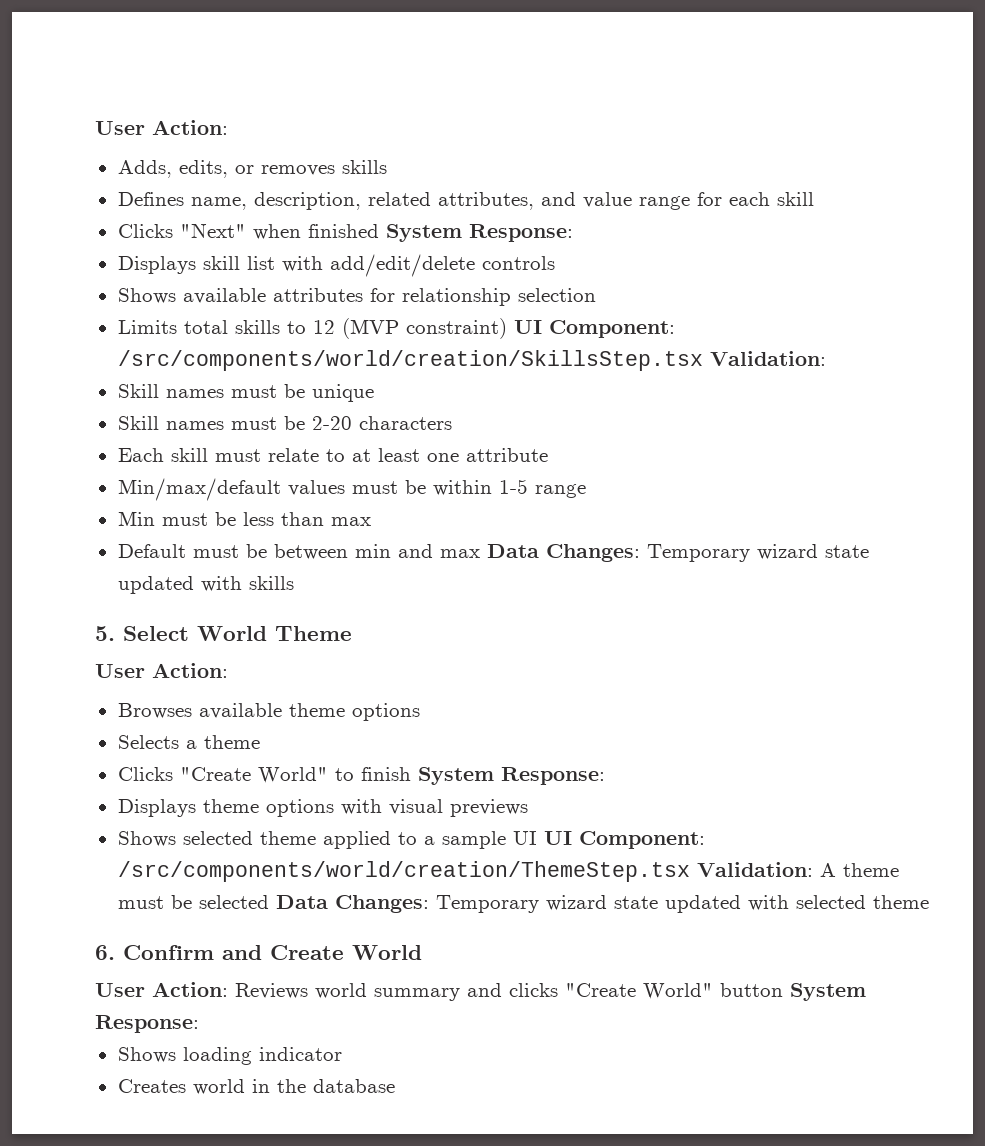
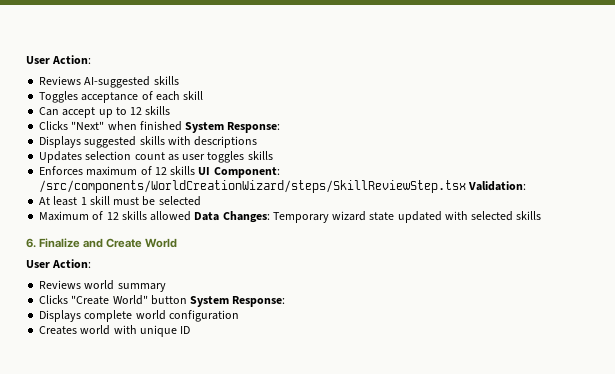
[95,120,228,135] [117,160,387,178] [117,192,814,210] User Action: // Adds, edits, or removes skills // Defines name, description, related attributes, and value range for each skill -> [26,55,92,64] [39,76,179,88] [39,91,204,103] [39,106,171,118] User Action: // Reviews AI-suggested skills // Toggles acceptance of each skill // Can accept up to 12 skills
[202,254,555,277] [117,288,596,306] [117,318,675,339] [117,350,703,371] skill list with add/edit/delete controls // Shows available attributes for relationship selection // Limits total skills to 12 (MVP constraint) UI Component: /src/components/world/creation/SkillsStep.tsx -> [84,136,258,148] [39,151,273,163] [39,166,280,178] [39,180,467,193] suggested skills with descriptions // Updates selection count as user toggles skills // Enforces maximum of 12 skills UI Component: /src/components/WorldCreationWizard/steps/SkillReviewStep.tsx
[117,384,374,402] [117,416,452,430] [117,448,548,462] [117,478,586,501] [117,511,371,526] [117,544,869,562] [117,576,294,594] [95,626,352,641] [95,663,228,678] [117,703,420,721] [117,735,260,749] [117,767,605,785] [117,799,528,817] [117,831,705,849] [117,861,899,882] [117,895,269,909] Skill names must be unique // Skill names must be 2-20 characters // Each skill must relate to at least one attribute // Min/max/default values must be within 1-5 range // Min must be less than max // Default must be between min and max Data Changes: Temporary wizard state updated with skills // 5. Select World Theme // User Action: // Browses available theme options // Selects a theme // Clicks "Create World" to finish System Response: // Displays theme options with visual previews // Shows selected theme applied to a sample UI UI Component: /src/components/world/creation/ThemeStep.tsx Validation: A theme must be selected -> [39,196,201,206] [39,211,192,221] At least 1 skill must be selected // Maximum of 12 skills allowed
[872,895,929,909] theme -> [516,211,542,220] skills
[123,945,214,960] Confirm -> [39,238,81,248] Finalize
(228, 989) none -> (92, 263) //
[467,983,558,997] and clicks -> [39,295,69,304] // Clicks
[117,1047,342,1065] Shows loading indicator -> [39,310,239,322] Displays complete world configuration
[251,1079,395,1093] in the database -> [113,325,191,337] with unique ID

